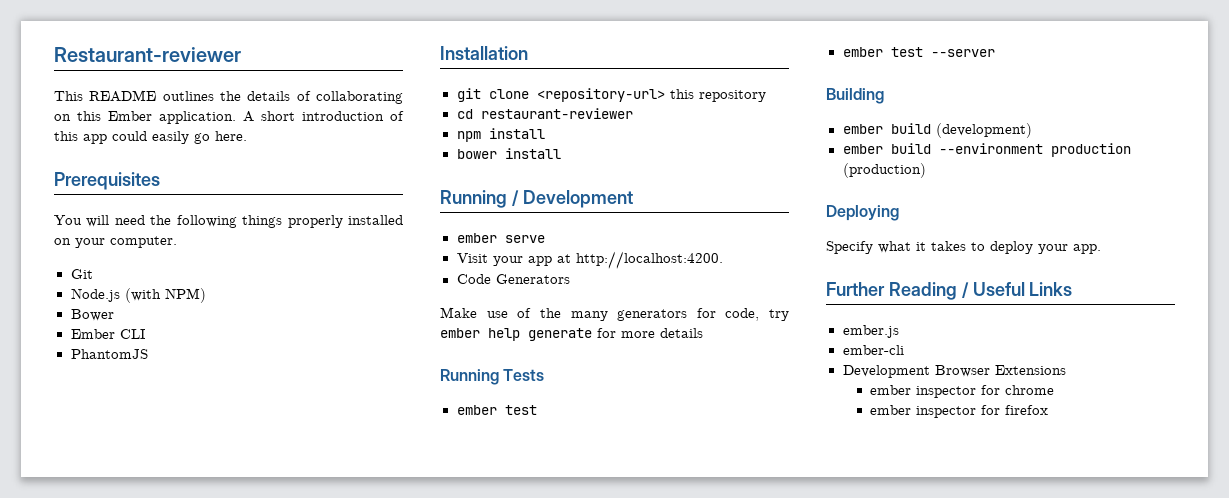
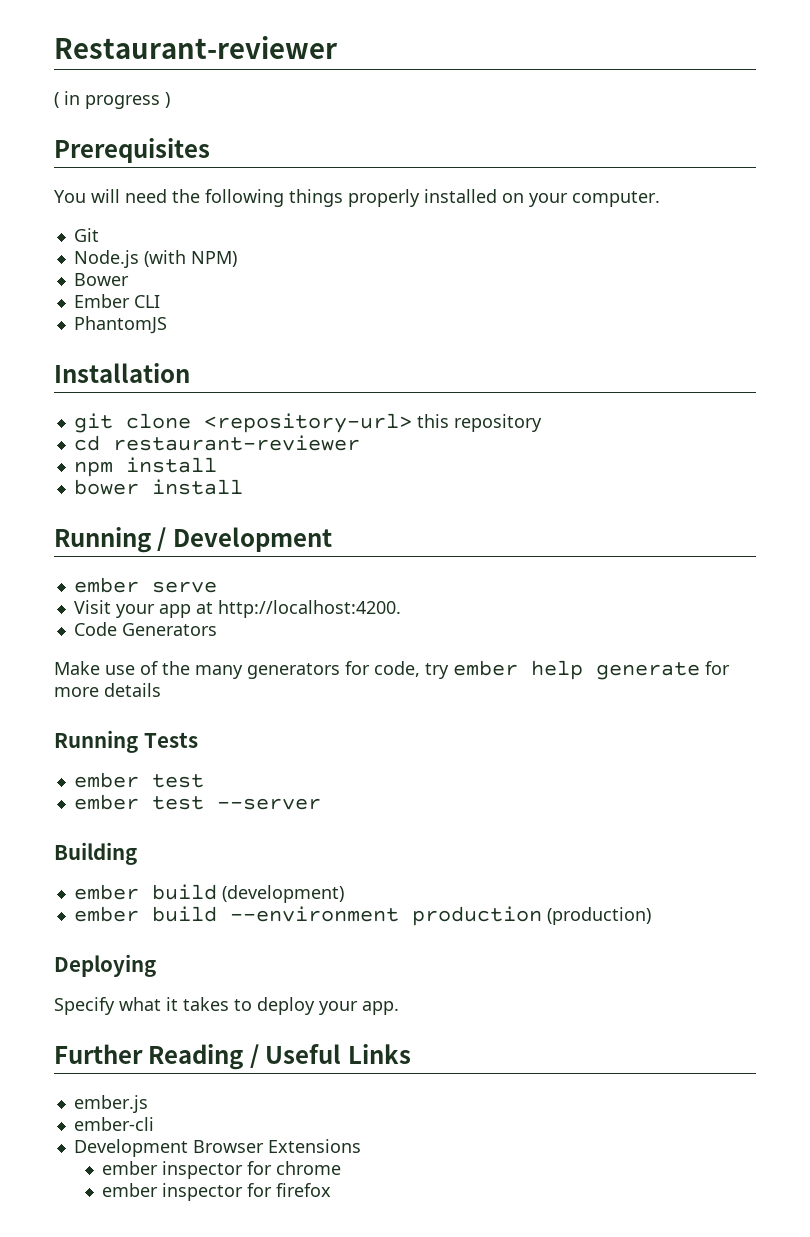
[54,90,404,104] [54,111,404,124] [54,131,247,144] This README outlines the details of collaborating on this Ember application. A short introduction of this app could easily go here. -> [54,91,170,109] ( in progress )

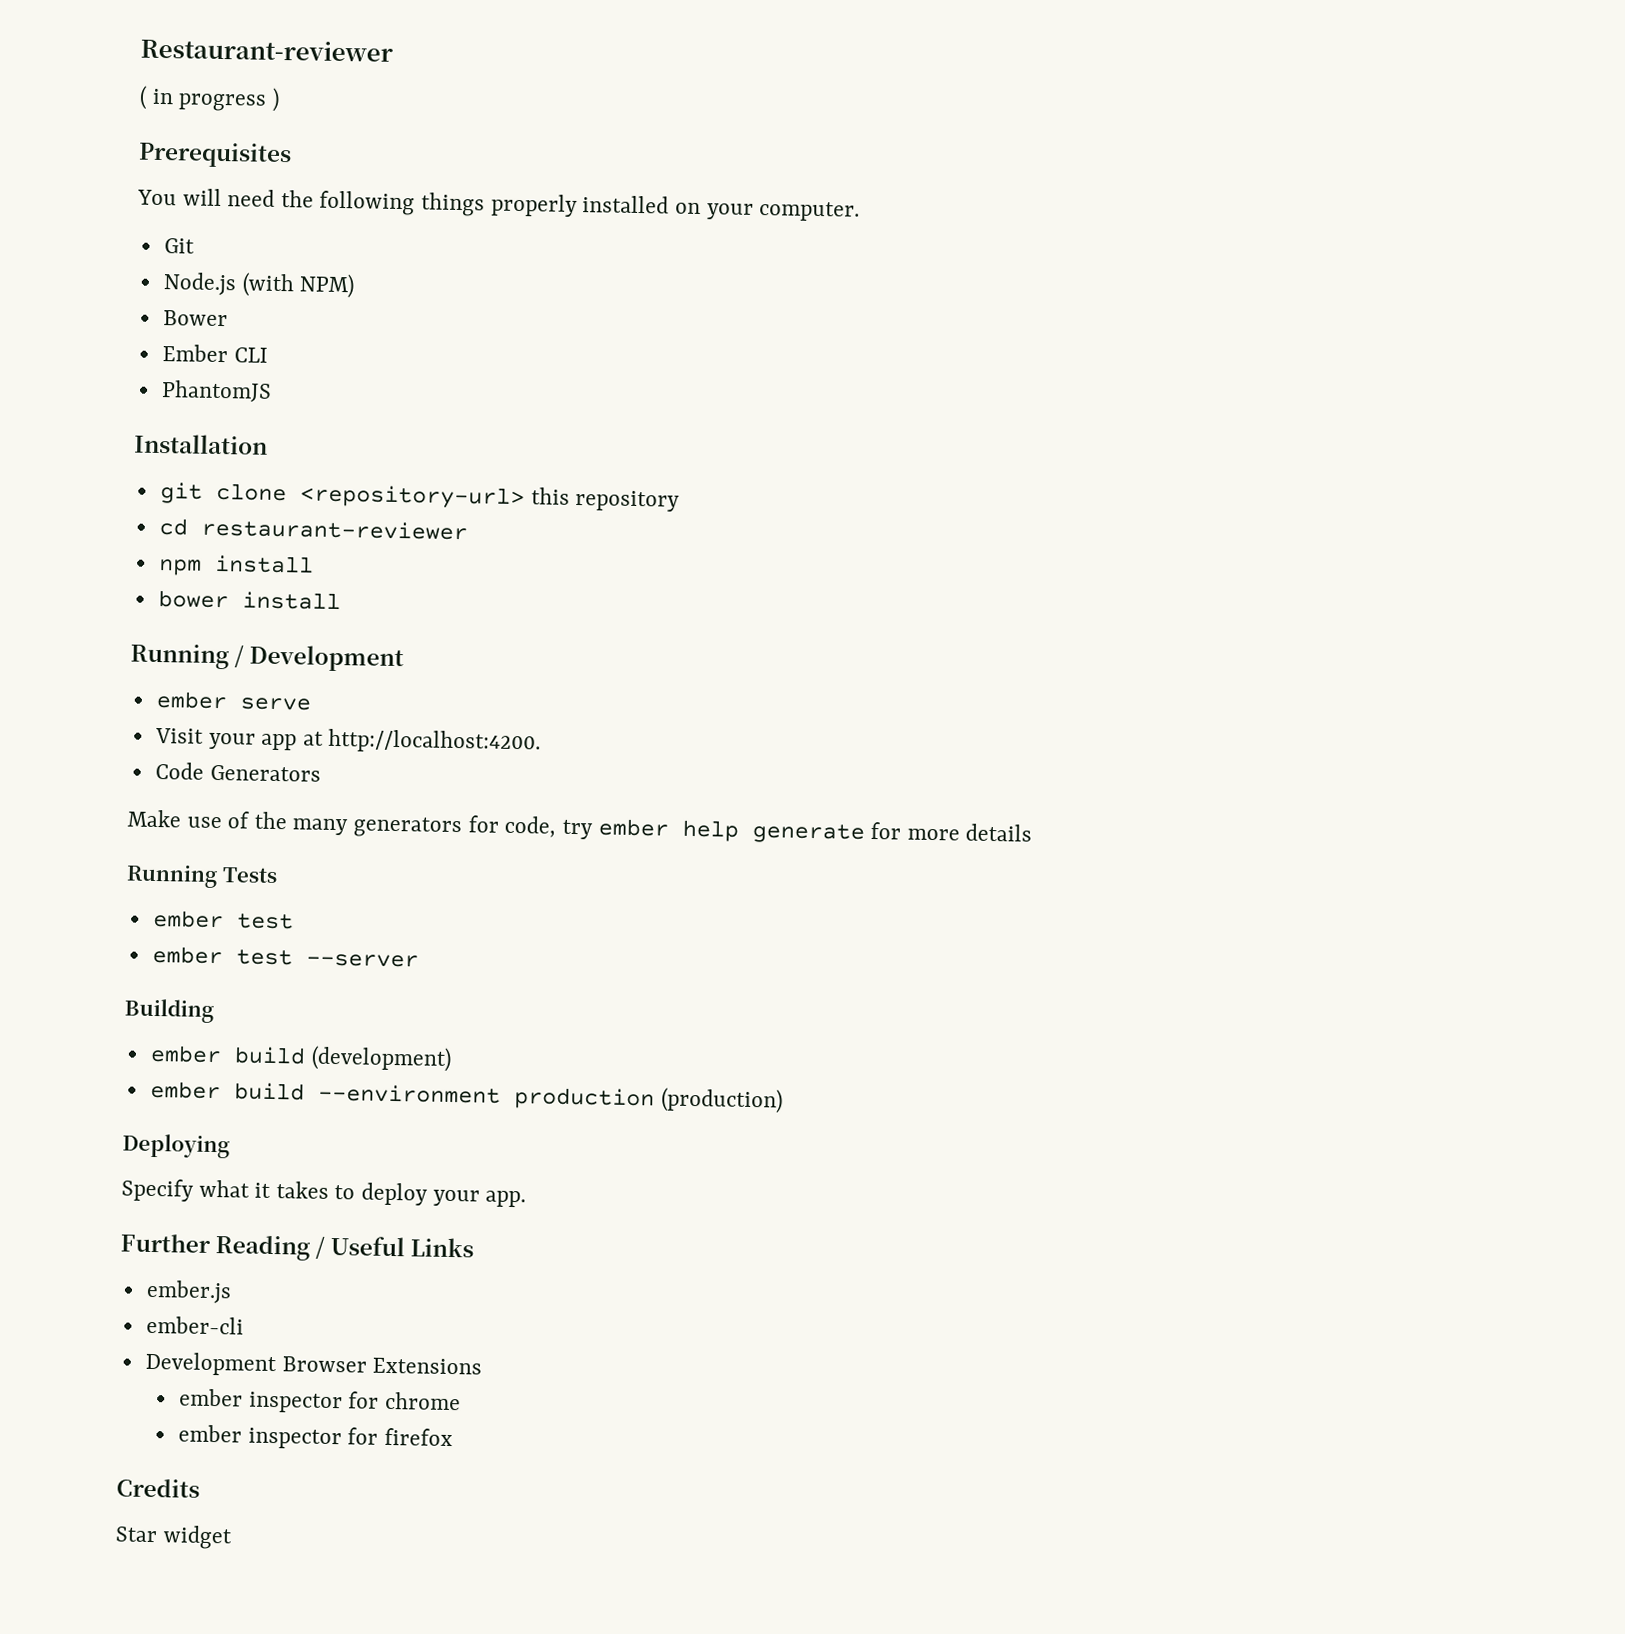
(332, 1190) none -> [116,1478,200,1498] [115,1525,233,1550] // Credits // Star widget

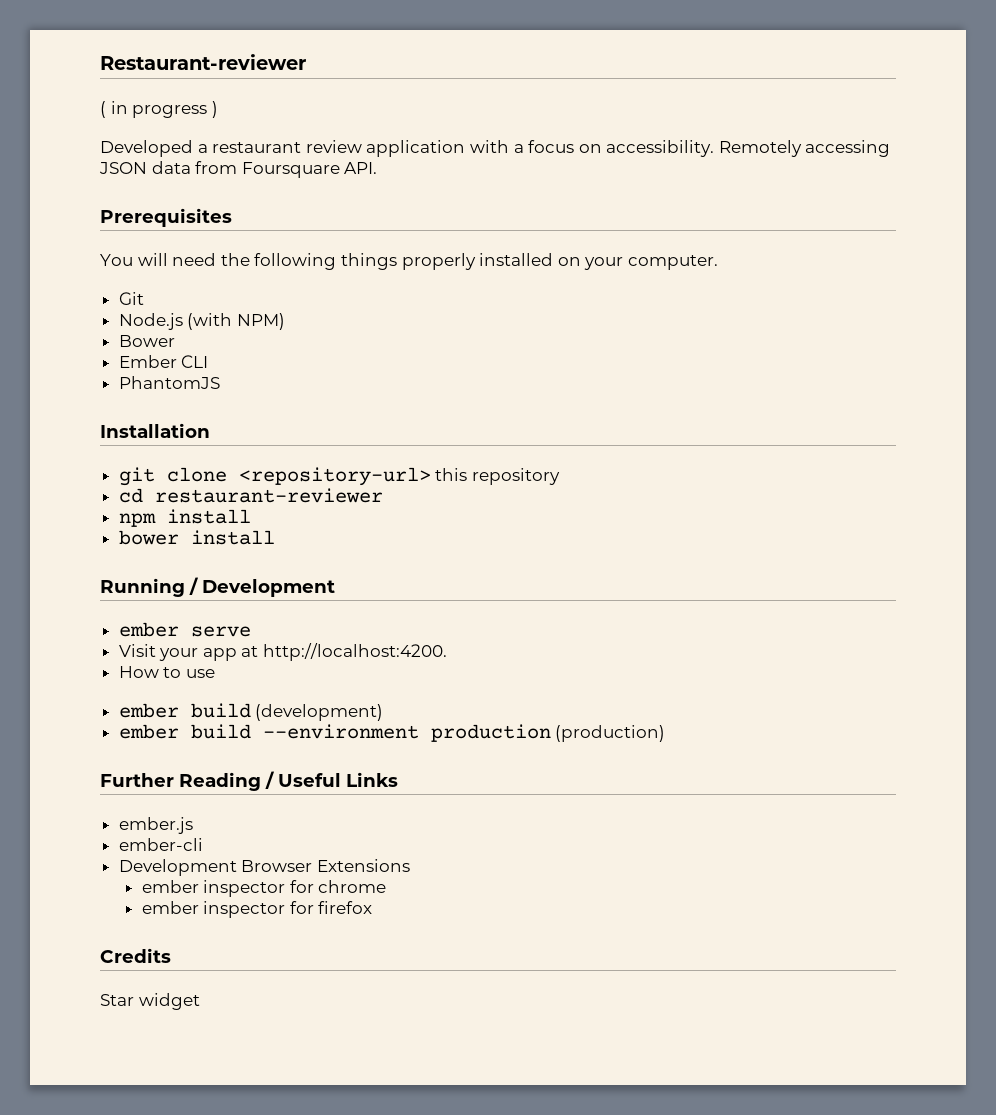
(280, 99) none -> [100,140,891,157] [99,161,378,178] // Developed a restaurant review application with a focus on accessibility. Remotely accessing JSON data from Foursquare API.
[154,761,321,782] [127,809,1033,844] [126,864,278,889] [152,909,294,930] [151,945,419,968] [124,998,214,1023] Code Generators // Make use of the many generators for code, try ember help generate for more details // Running Tests // ember test // ember test --server // Building -> [118,666,215,678] How to use
[122,1133,230,1159] [121,1178,527,1208] // Deploying // Specify what it takes to deploy your app. -> (666, 733) none

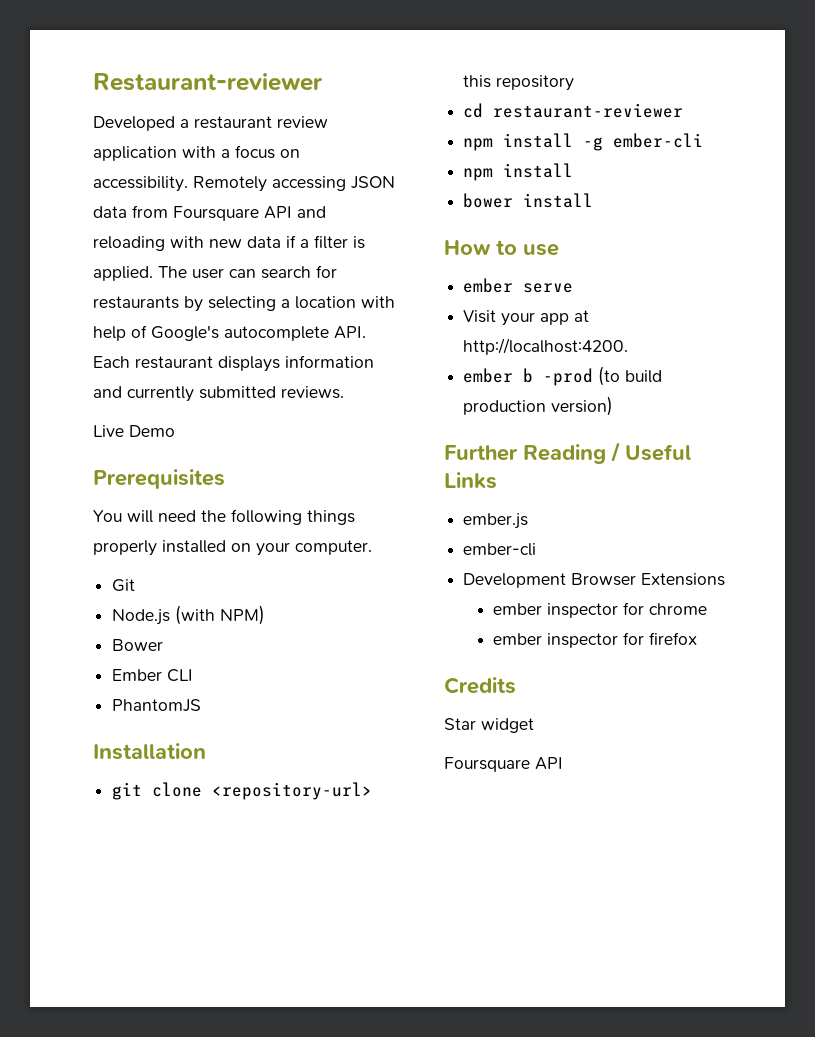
[100,101,218,118] // ( in progress ) -> (323, 82) none
[344,162,378,174] API. -> [264,206,326,219] [93,235,365,251] [93,265,337,281] [93,296,395,312] [93,325,366,341] [93,355,374,372] [93,386,344,402] [93,425,175,437] API and reloading with new data if a filter is applied. The user can search for restaurants by selecting a location with help of Google's autocomplete API. Each restaurant displays information and currently submitted reviews. // Live Demo
(383, 495) none -> [463,133,704,151] // npm install -g ember-cli
[100,577,335,597] Running / Development -> [444,240,559,256] How to use
[118,666,215,678] [118,703,384,721] [118,724,666,742] How to use // ember build (development) // ember build --environment production (production) -> [463,366,663,386] [463,396,614,416] ember b -prod (to build production version)
(200, 1001) none -> [444,757,563,772] // Foursquare API

